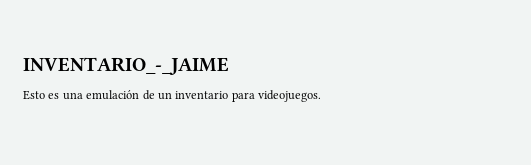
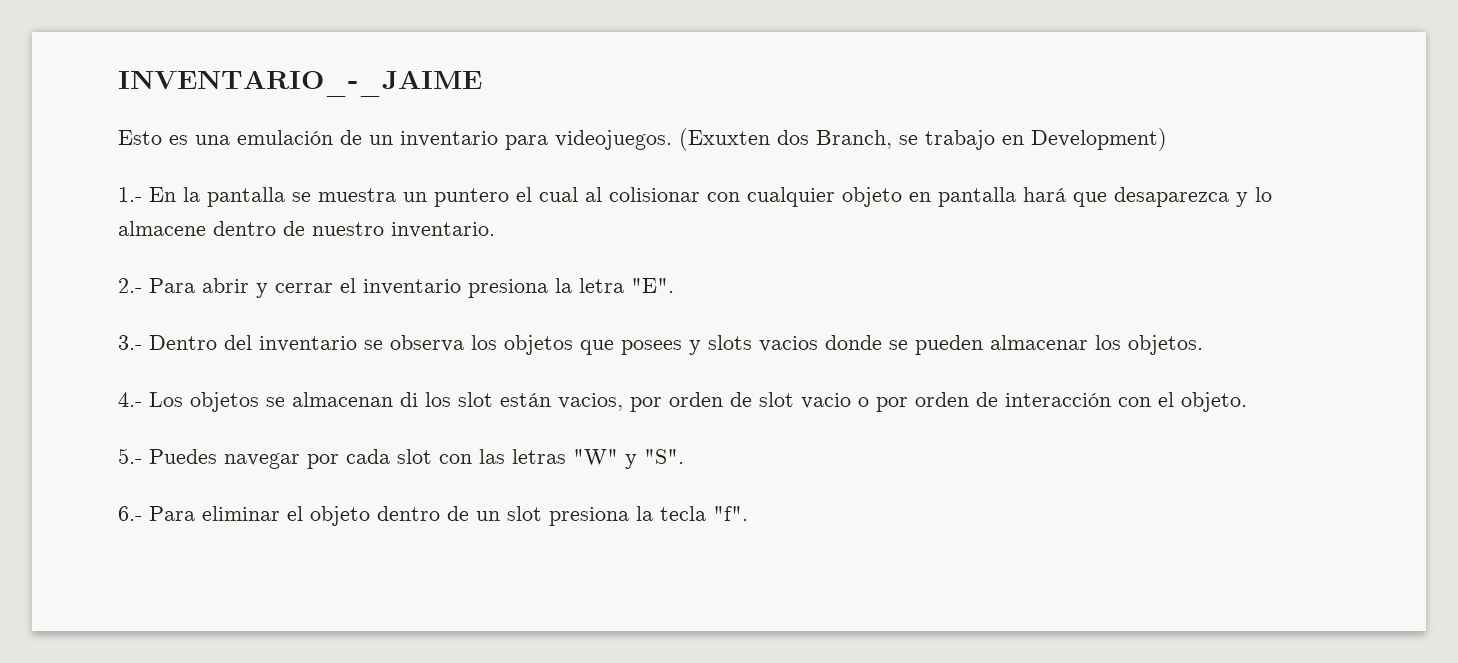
(321, 96) none -> [679,128,1167,151] [118,187,1272,207] [118,221,495,238] [118,278,674,298] [118,335,1203,355] [118,392,1247,412] [118,448,684,469] [118,506,748,526] (Exuxten dos Branch, se trabajo en Development) // 1.- En la pantalla se muestra un puntero el cual al colisionar con cualquier objeto en pantalla hará que desaparezca y lo almacene dentro de nuestro inventario. // 2.- Para abrir y cerrar el inventario presiona la letra "E". // 3.- Dentro del inventario se observa los objetos que posees y slots vacios donde se pueden almacenar los objetos. // 4.- Los objetos se almacenan di los slot están vacios, por orden de slot vacio o por orden de interacción con el objeto. // 5.- Puedes navegar por cada slot con las letras "W" y "S". // 6.- Para eliminar el objeto dentro de un slot presiona la tecla "f".

